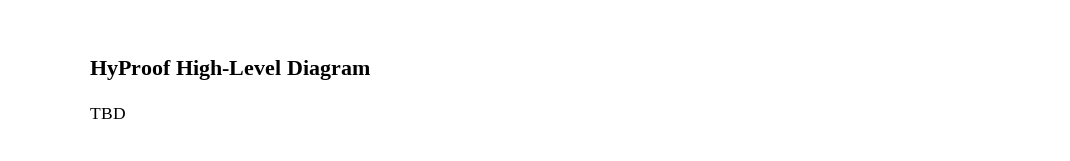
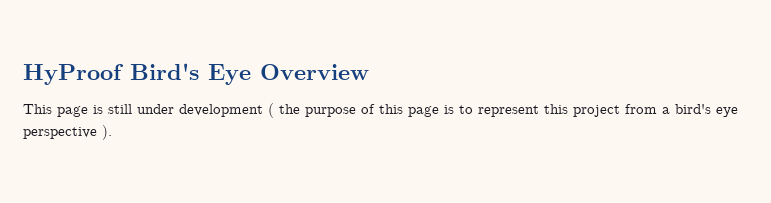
[176,60,370,80] [90,108,126,119] High-Level Diagram // TBD -> [130,63,369,85] [23,103,738,118] [23,125,112,140] Bird's Eye Overview // This page is still under development ( the purpose of this page is to represent this project from a bird's eye perspective ).

